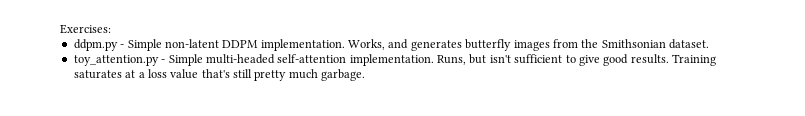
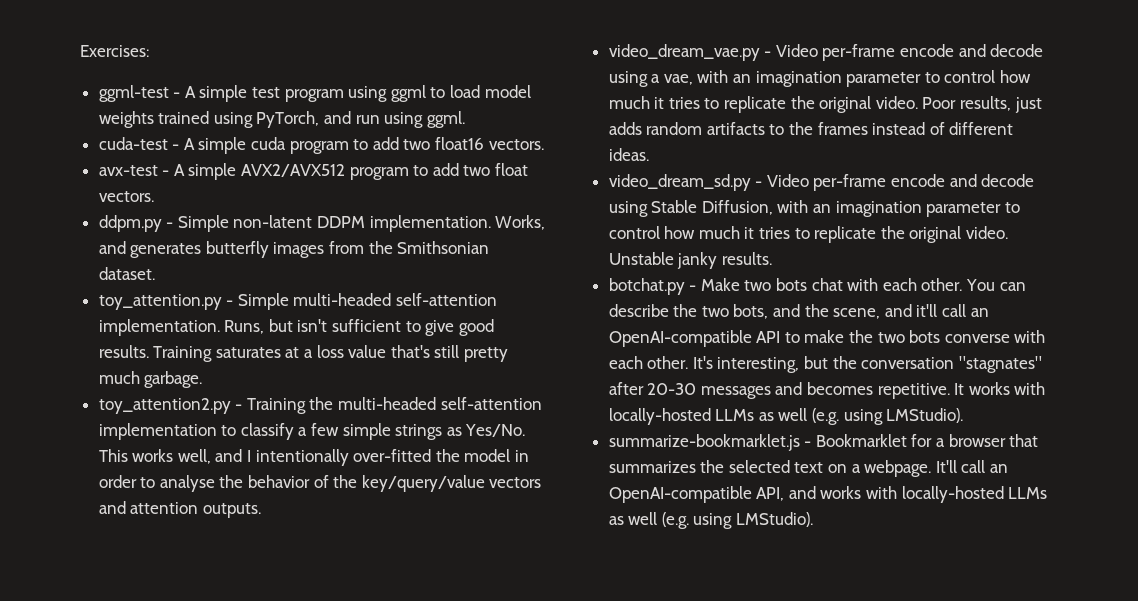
(111, 29) none -> [98,85,531,102] [98,111,465,128] [98,137,544,154] [98,163,528,180] [98,191,154,202] // ggml-test - A simple test program using ggml to load model weights trained using PyTorch, and run using ggml. // cuda-test - A simple cuda program to add two float16 vectors. // avx-test - A simple AVX2/AVX512 program to add two float vectors.
(366, 75) none -> [98,397,542,414] [98,423,526,440] [98,449,530,466] [98,475,542,492] [98,501,261,518] [608,44,1044,61] [608,70,1032,87] [608,96,1042,113] [608,122,1014,135] [608,148,649,161] [608,174,1035,191] [608,200,1020,217] [608,226,1009,243] [608,252,772,269] [608,278,1026,295] [608,304,989,319] [608,330,1046,347] [608,356,1042,373] [608,382,1046,399] [608,408,964,425] [608,434,1039,451] [608,460,1009,477] [608,486,1048,503] [608,512,814,529] // toy_attention2.py - Training the multi-headed self-attention implementation to classify a few simple strings as Yes/No. This works well, and I intentionally over-fitted the model in order to analyse the behavior of the key/query/value vectors and attention outputs. // video_dream_vae.py - Video per-frame encode and decode using a vae, with an imagination parameter to control how much it tries to replicate the original video. Poor results, just adds random artifacts to the frames instead of different ideas. // video_dream_sd.py - Video per-frame encode and decode using Stable Diffusion, with an imagination parameter to control how much it tries to replicate the original video. Unstable janky results. // botchat.py - Make two bots chat with each other. You can describe the two bots, and the scene, and it'll call an OpenAI-compatible API to make the two bots converse with each other. It's interesting, but the conversation "stagnates" after 20-30 messages and becomes repetitive. It works with locally-hosted LLMs as well (e.g. using LMStudio). // summarize-bookmarklet.js - Bookmarklet for a browser that summarizes the selected text on a webpage. It'll call an OpenAI-compatible API, and works with locally-hosted LLMs as well (e.g. using LMStudio).

